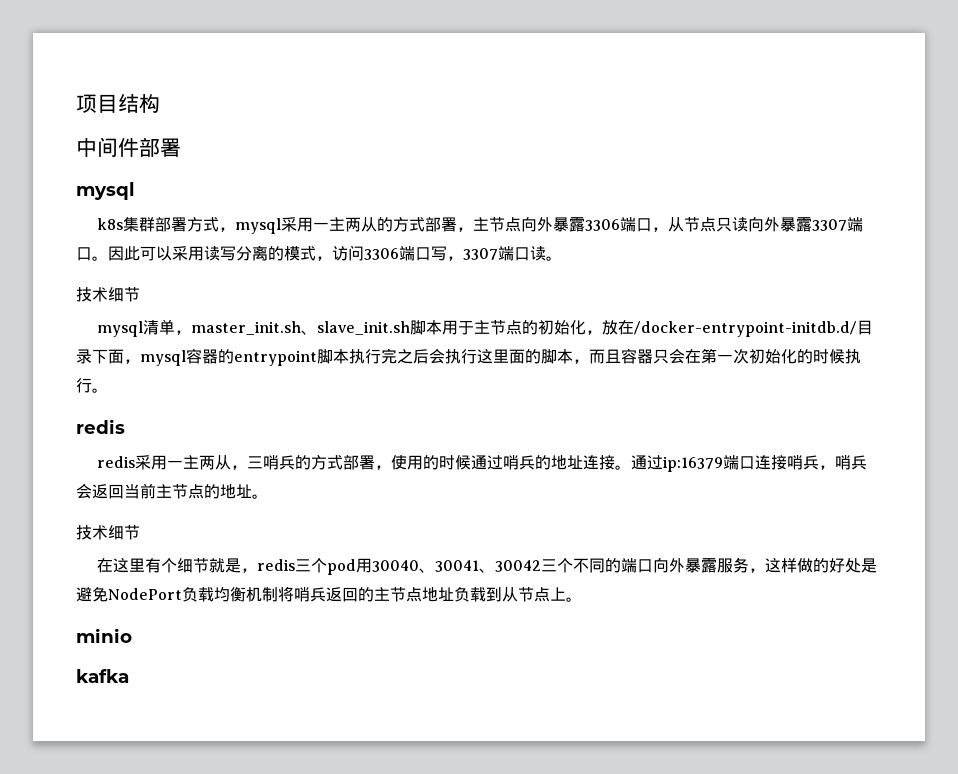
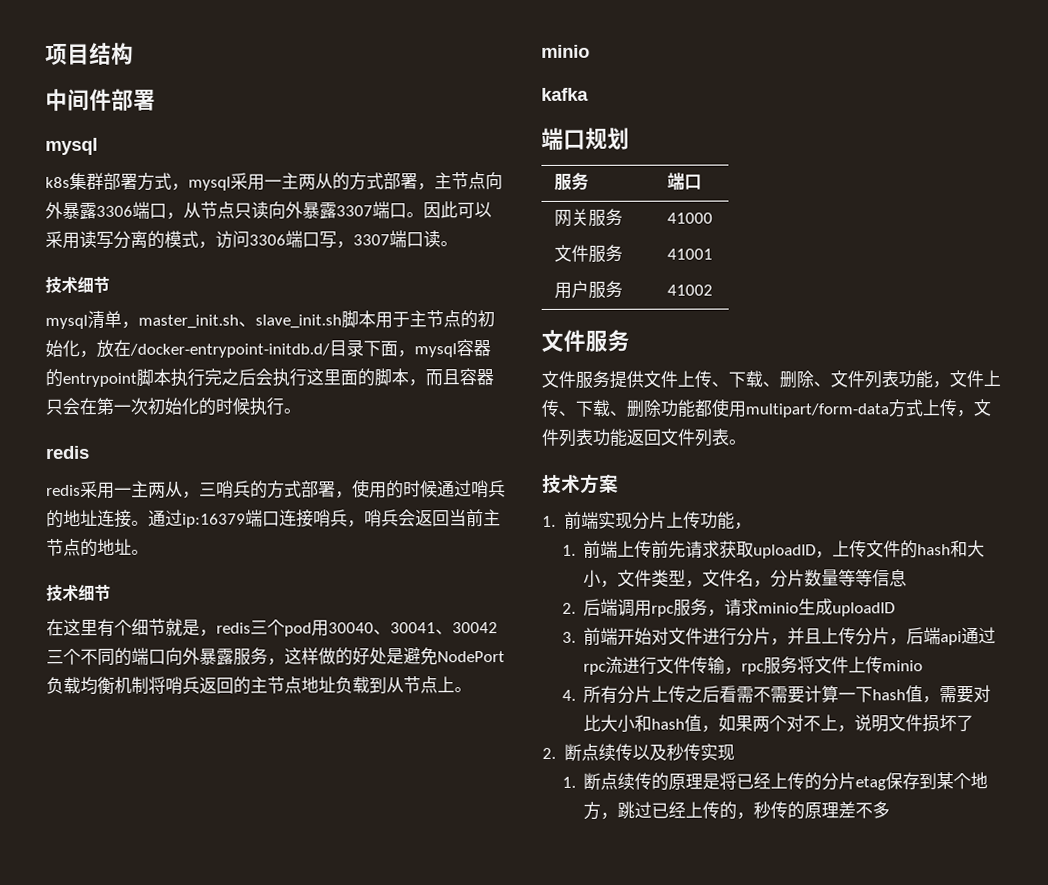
(129, 676) none -> [541,127,630,150] [554,172,590,190] [667,172,703,191] [554,208,624,227] [667,212,714,224] [554,244,624,263] [667,248,714,260] [554,280,624,299] [667,284,714,296] [541,329,630,352] [541,370,1001,389] [541,398,991,418] [541,428,747,447] [542,473,619,494] [542,511,752,530] [561,540,986,559] [583,569,908,588] [561,598,896,617] [561,627,997,646] [583,656,924,675] [561,685,992,704] [583,714,975,733] [542,743,735,761] [561,772,989,791] [583,801,891,820] // 端口规划 // 服务 | 端口 // 网关服务 | 41000 // 文件服务 | 41001 // 用户服务 | 41002 // 文件服务 // 文件服务提供文件上传、下载、删除、文件列表功能，文件上传、下载、删除功能都使用multipart/form-data方式上传，文件列表功能返回文件列表。 // 技术方案 // 1.前端实现分片上传功能， // 1.前端上传前先请求获取uploadID，上传文件的hash和大小，文件类型，文件名，分片数量等等信息 // 2.后端调用rpc服务，请求minio生成uploadID // 3.前端开始对文件进行分片，并且上传分片，后端api通过rpc流进行文件传输，rpc服务将文件上传minio // 4.所有分片上传之后看需不需要计算一下hash值，需要对比大小和hash值，如果两个对不上，说明文件损坏了 // 2.断点续传以及秒传实现 // 1.断点续传的原理是将已经上传的分片etag保存到某个地方，跳过已经上传的，秒传的原理差不多

